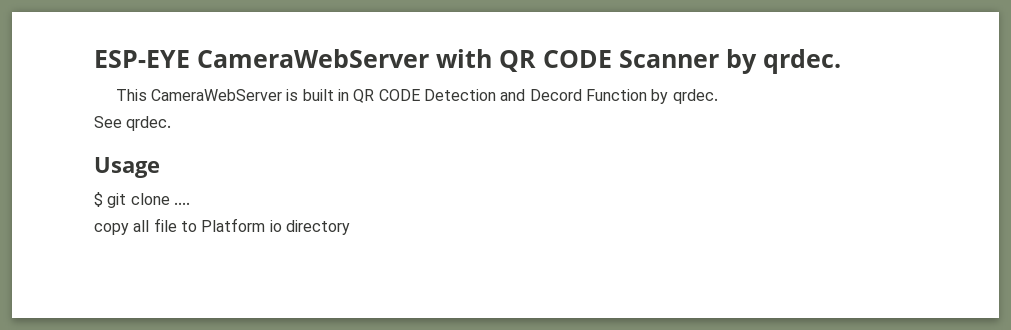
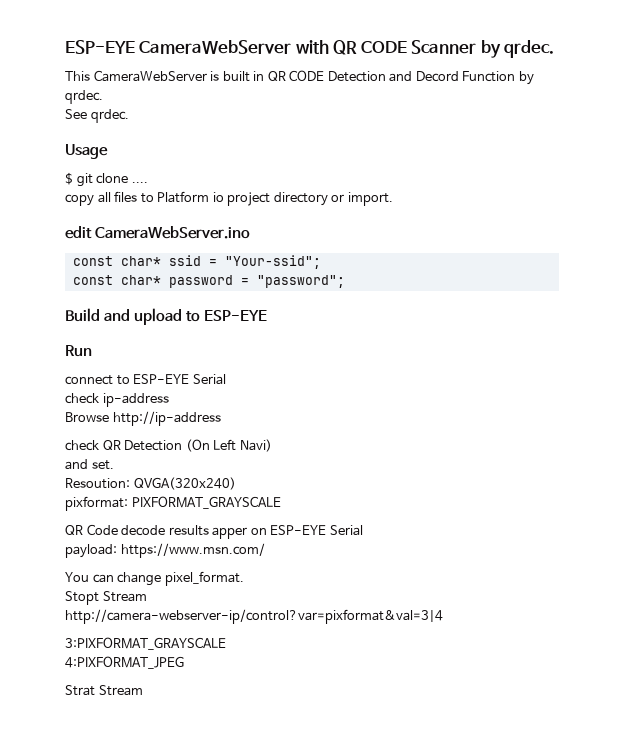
[153,218,177,232] file -> [114,191,138,202] files
[285,220,350,235] directory -> [227,192,393,206] [65,226,251,239] [72,255,321,269] [72,275,345,288] [65,308,268,325] [65,345,92,357] [65,374,226,385] [65,393,169,407] [65,411,221,426] [65,439,272,452] [65,459,114,470] [65,477,236,490] [65,496,281,511] [65,524,363,539] [65,543,265,558] [65,571,244,586] [65,591,147,605] [65,609,443,624] [65,637,226,650] [65,656,184,669] [65,685,143,696] project directory or import. // edit CameraWebServer.ino // const char* ssid = "Your-ssid"; // const char* password = "password"; // Build and upload to ESP-EYE // Run // connect to ESP-EYE Serial // check ip-address // Browse http://ip-address // check QR Detection (On Left Navi) // and set. // Resoution: QVGA(320x240) // pixformat: PIXFORMAT_GRAYSCALE // QR Code decode results apper on ESP-EYE Serial // payload: https://www.msn.com/ // You can change pixel_format. // Stopt Stream // http://camera-webserver-ip/control?var=pixformat&val=3|4 // 3:PIXFORMAT_GRAYSCALE // 4:PIXFORMAT_JPEG // Strat Stream

